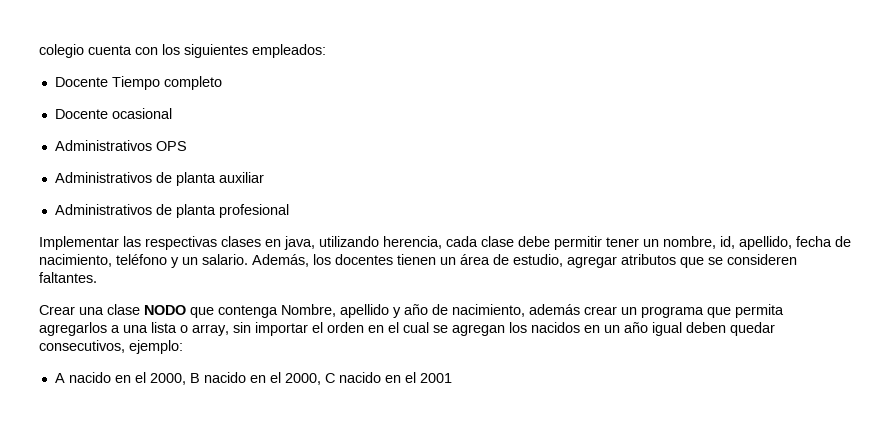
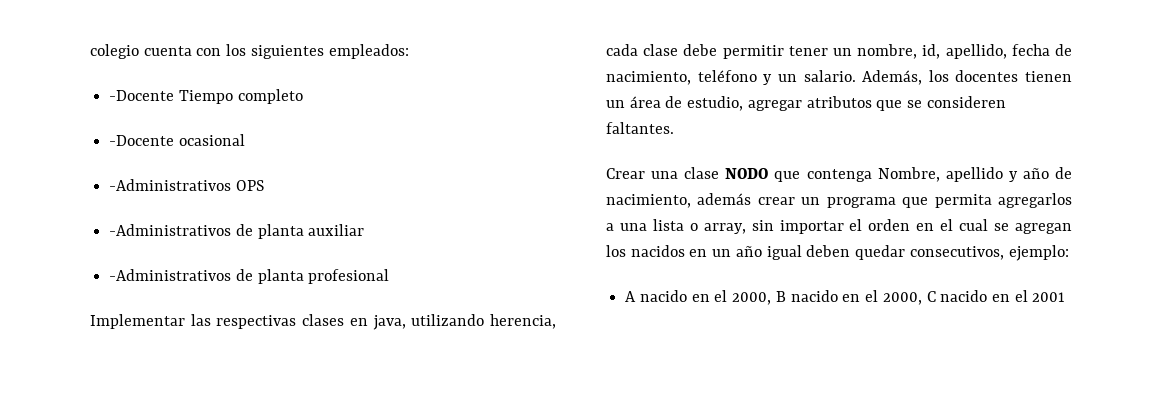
[54,77,108,87] Docente -> [109,90,175,101] -Docente
[54,109,108,119] Docente -> [109,135,175,146] -Docente
[54,140,152,151] Administrativos -> [109,179,232,191] -Administrativos
[54,172,152,183] Administrativos -> [109,224,232,236] -Administrativos
[54,204,152,215] Administrativos -> [109,269,232,281] -Administrativos

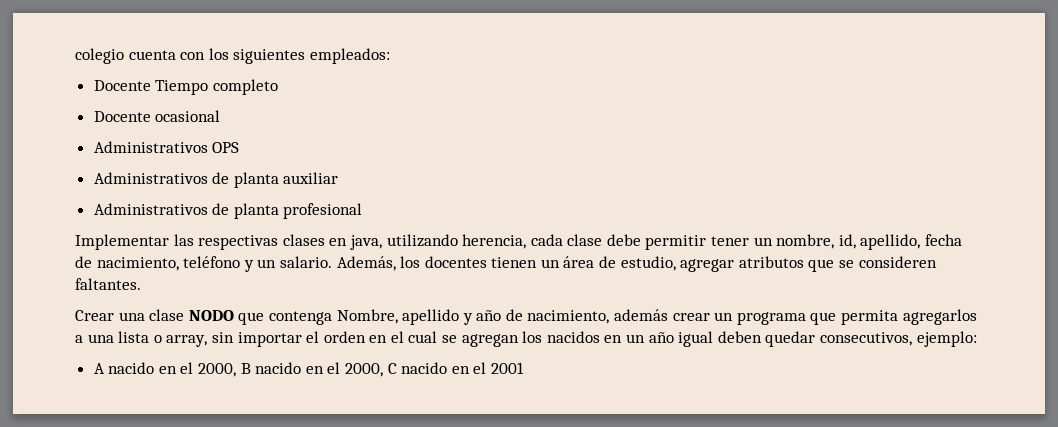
[109,90,175,101] -Docente -> [93,80,151,91] Docente
[109,135,175,146] -Docente -> [93,111,151,122] Docente
[109,179,232,191] -Administrativos -> [93,141,208,153] Administrativos
[109,224,232,236] -Administrativos -> [93,172,208,184] Administrativos
[109,269,232,281] -Administrativos -> [93,203,208,215] Administrativos

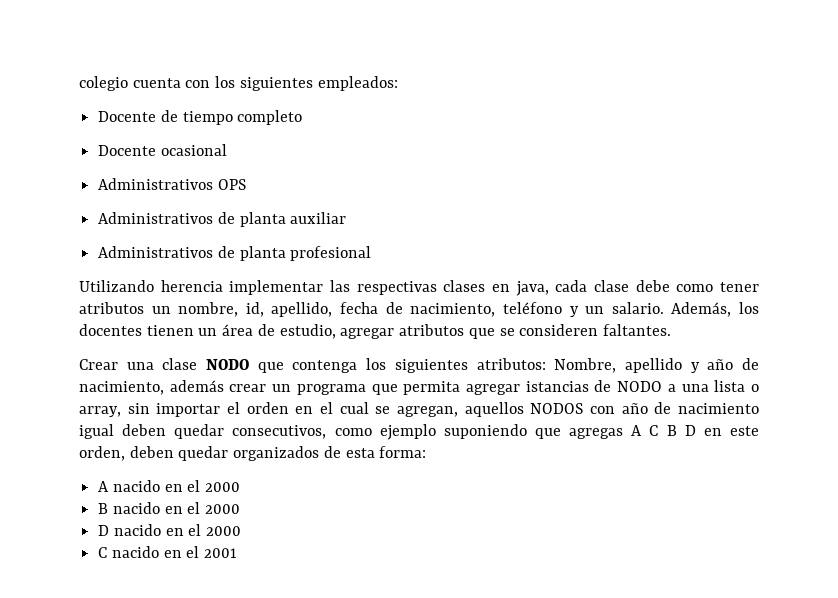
[155,80,209,95] Tiempo -> [160,110,233,125] de tiempo
[75,234,169,250] Implementar -> [79,280,324,295] Utilizando herencia implementar
[386,234,527,249] utilizando herencia, -> (549, 288) none
[645,235,750,250] permitir tener -> [676,282,759,292] [79,302,144,314] como tener atributos
(332, 318) none -> [366,358,546,373] los siguientes atributos:
[902,309,977,325] agregarlos -> [466,380,663,395] agregar istancias de NODO
[461,331,977,347] agregan los nacidos en un año igual deben quedar consecutivos, ejemplo: -> [397,402,759,417] [79,424,759,440] [79,446,427,461] agregan, aquellos NODOS con año de nacimiento igual deben quedar consecutivos, como ejemplo suponiendo que agregas A C B D en este orden, deben quedar organizados de esta forma:
[198,363,237,377] 2000, -> [205,482,241,492] 2000 //
[345,363,384,377] 2000, -> [205,504,241,514] [98,524,242,536] 2000 // D nacido en el 2000 //

